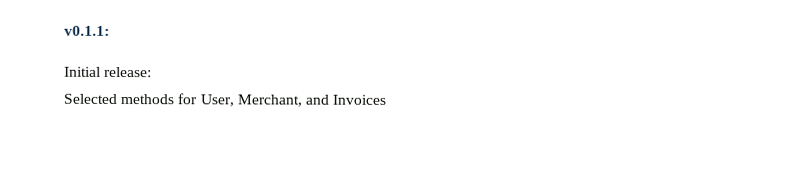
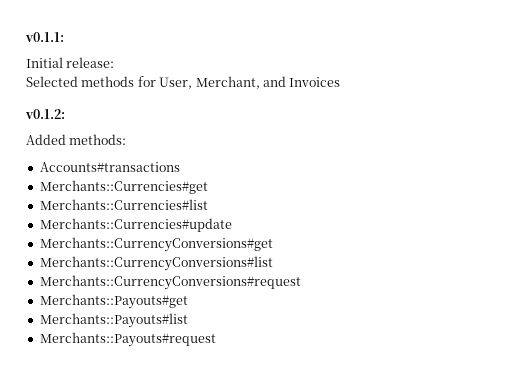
(387, 99) none -> [25,109,65,119] [26,134,127,145] [39,162,180,172] [39,180,208,194] [39,199,208,210] [39,218,232,232] [39,237,273,252] [39,256,273,271] [39,275,301,290] [39,294,188,309] [39,313,188,328] [39,332,216,347] // v0.1.2: // Added methods: // Accounts#transactions // Merchants::Currencies#get // Merchants::Currencies#list // Merchants::Currencies#update // Merchants::CurrencyConversions#get // Merchants::CurrencyConversions#list // Merchants::CurrencyConversions#request // Merchants::Payouts#get // Merchants::Payouts#list // Merchants::Payouts#request

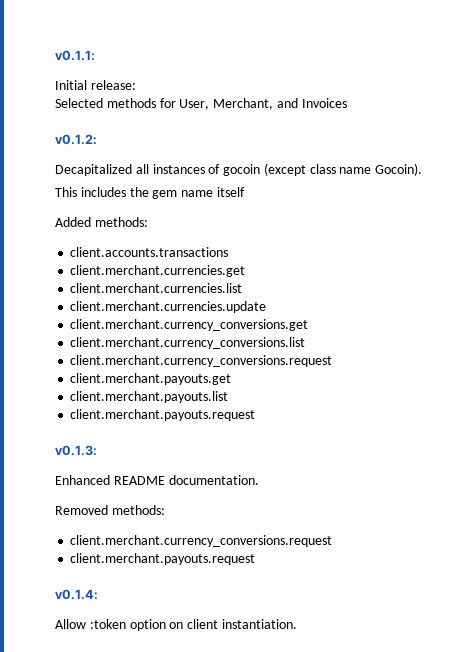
[26,134,127,145] [39,162,180,172] [39,180,208,194] [39,199,208,210] [39,218,232,232] [39,237,273,252] [39,256,273,271] [39,275,301,290] [39,294,188,309] [39,313,188,328] [39,332,216,347] Added methods: // Accounts#transactions // Merchants::Currencies#get // Merchants::Currencies#list // Merchants::Currencies#update // Merchants::CurrencyConversions#get // Merchants::CurrencyConversions#list // Merchants::CurrencyConversions#request // Merchants::Payouts#get // Merchants::Payouts#list // Merchants::Payouts#request -> [55,163,423,176] [55,187,245,199] [55,217,148,227] [70,247,229,257] [70,265,246,277] [70,283,243,293] [70,301,267,313] [70,319,309,331] [70,337,306,349] [70,355,333,367] [70,373,232,385] [70,391,229,403] [70,409,256,421] [55,445,97,456] [55,475,259,485] [55,505,165,515] [70,535,333,547] [70,553,256,565] [55,589,98,600] [55,619,297,631] Decapitalized all instances of gocoin (except class name Gocoin). // This includes the gem name itself // Added methods: // client.accounts.transactions // client.merchant.currencies.get // client.merchant.currencies.list // client.merchant.currencies.update // client.merchant.currency_conversions.get // client.merchant.currency_conversions.list // client.merchant.currency_conversions.request // client.merchant.payouts.get // client.merchant.payouts.list // client.merchant.payouts.request // v0.1.3: // Enhanced README documentation. // Removed methods: // client.merchant.currency_conversions.request // client.merchant.payouts.request // v0.1.4: // Allow :token option on client instantiation.

